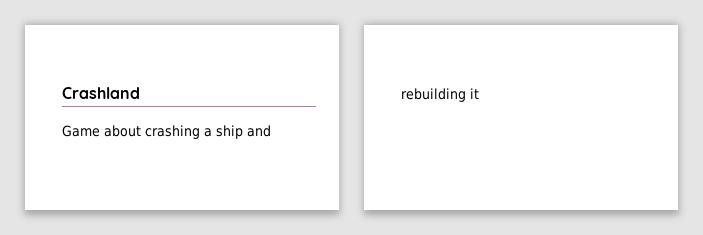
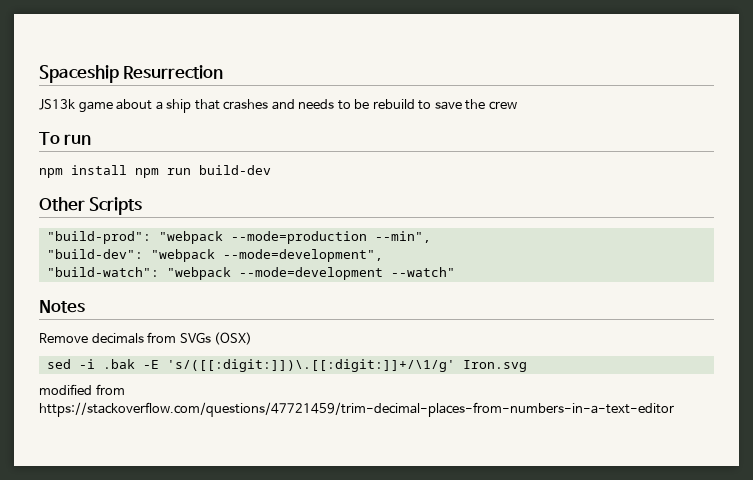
[62,87,140,99] [62,125,271,139] [401,88,479,102] Crashland // Game about crashing a ship and rebuilding it -> [39,65,224,83] [39,99,517,113] [39,132,92,145] [39,165,271,178] [39,197,143,215] [46,231,431,244] [46,249,383,262] [46,267,455,280] [39,300,85,313] [39,332,253,345] [46,359,527,372] [39,384,125,395] [39,402,674,417] Spaceship Resurrection // JS13k game about a ship that crashes and needs to be rebuild to save the crew // To run // npm install npm run build-dev // Other Scripts // "build-prod": "webpack --mode=production --min", // "build-dev": "webpack --mode=development", // "build-watch": "webpack --mode=development --watch" // Notes // Remove decimals from SVGs (OSX) // sed -i .bak -E 's/([[:digit:]])\.[[:digit:]]+/\1/g' Iron.svg // modified from https://stackoverflow.com/questions/47721459/trim-decimal-places-from-numbers-in-a-text-editor

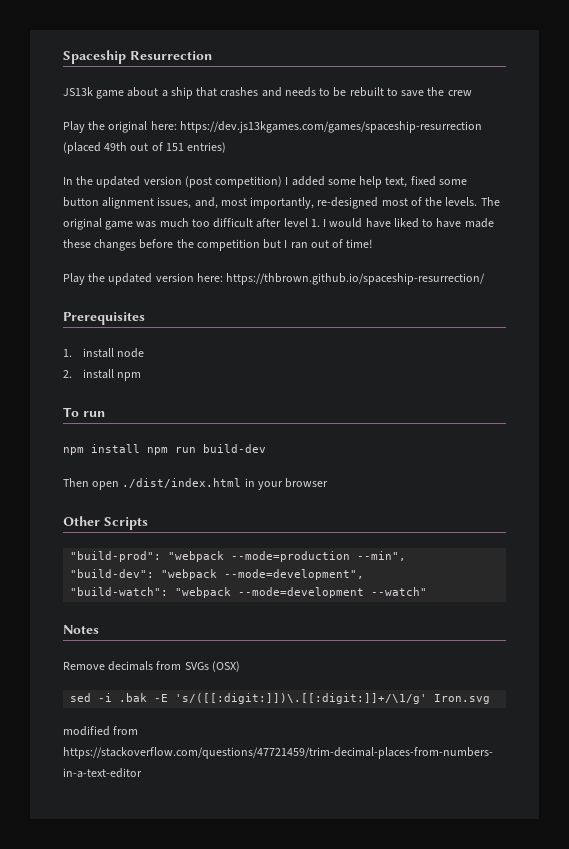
[372,99,415,109] rebuild -> [349,87,384,97] rebuilt
(517, 105) none -> [63,121,482,133] [63,142,227,154] [63,176,467,188] [63,197,500,209] [63,218,494,230] [63,239,373,251] [63,273,486,285] [63,312,145,325] [63,348,145,358] [63,369,142,381] // Play the original here: https://dev.js13kgames.com/games/spaceship-resurrection (placed 49th out of 151 entries) // In the updated version (post competition) I added some help text, fixed some button alignment issues, and, most importantly, re-designed most of the levels. The original game was much too difficult after level 1. I would have liked to have made these changes before the competition but I ran out of time! // Play the updated version here: https://thbrown.github.io/spaceship-resurrection/ // Prerequisites // 1. install node // 2. install npm
(271, 170) none -> [63,478,329,490] // Then open ./dist/index.html in your browser

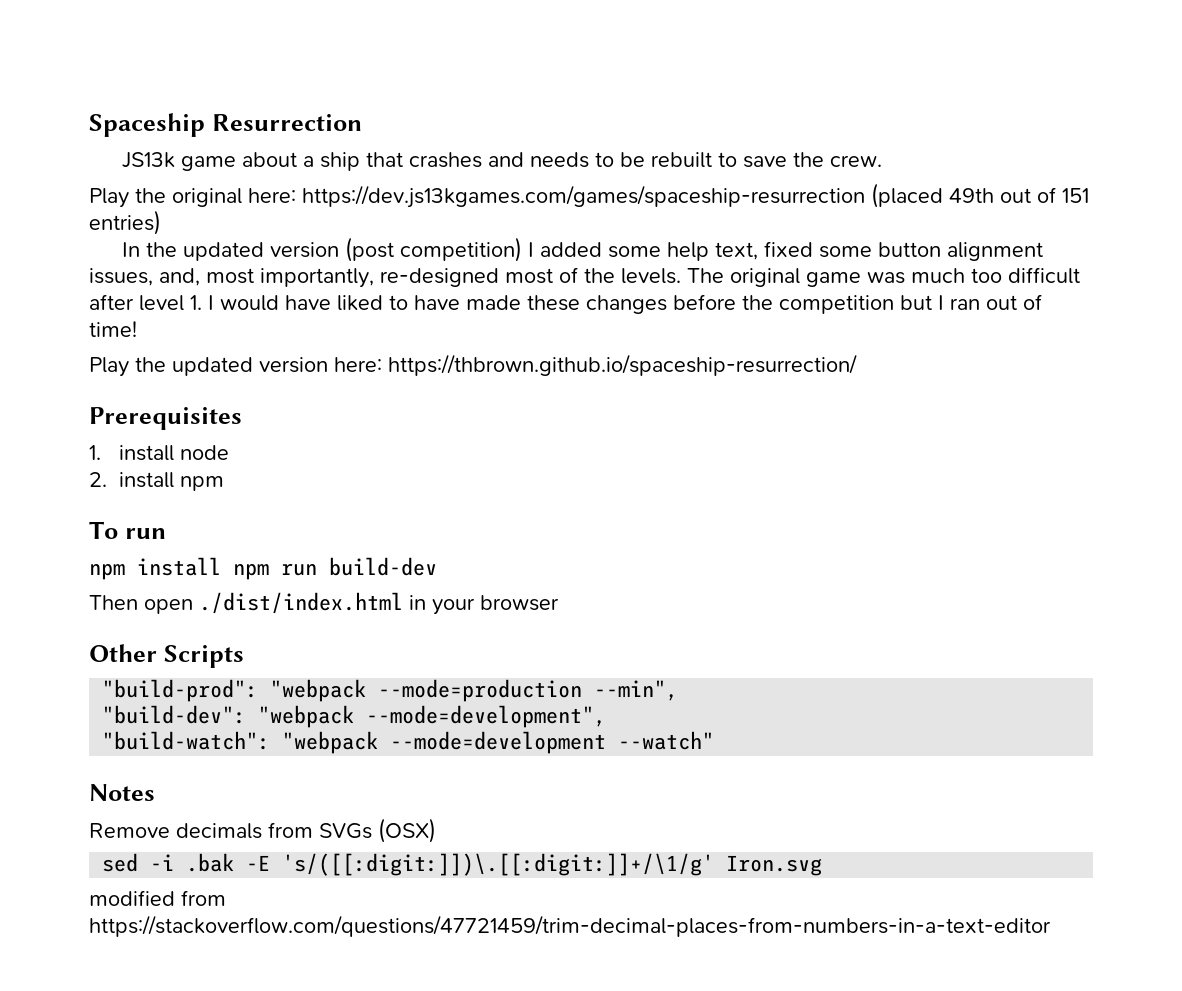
[447,90,472,96] crew -> [829,155,882,167] crew.

